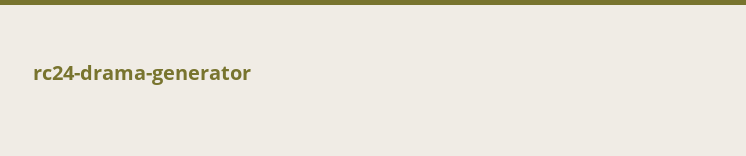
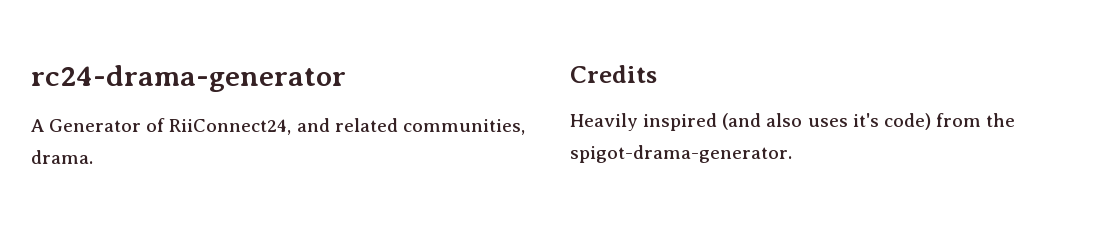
(251, 75) none -> [31,118,525,135] [31,150,93,164] [570,65,657,83] [570,113,1016,131] [570,145,792,163] // A Generator of RiiConnect24, and related communities, drama. // Credits // Heavily inspired (and also uses it's code) from the spigot-drama-generator.

